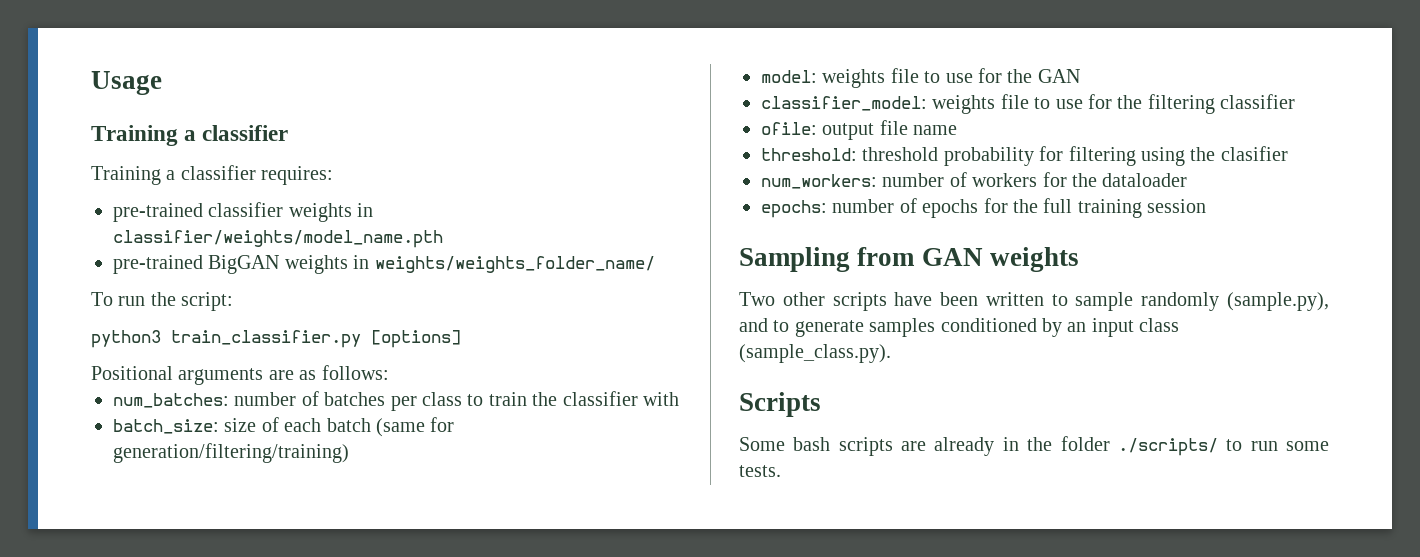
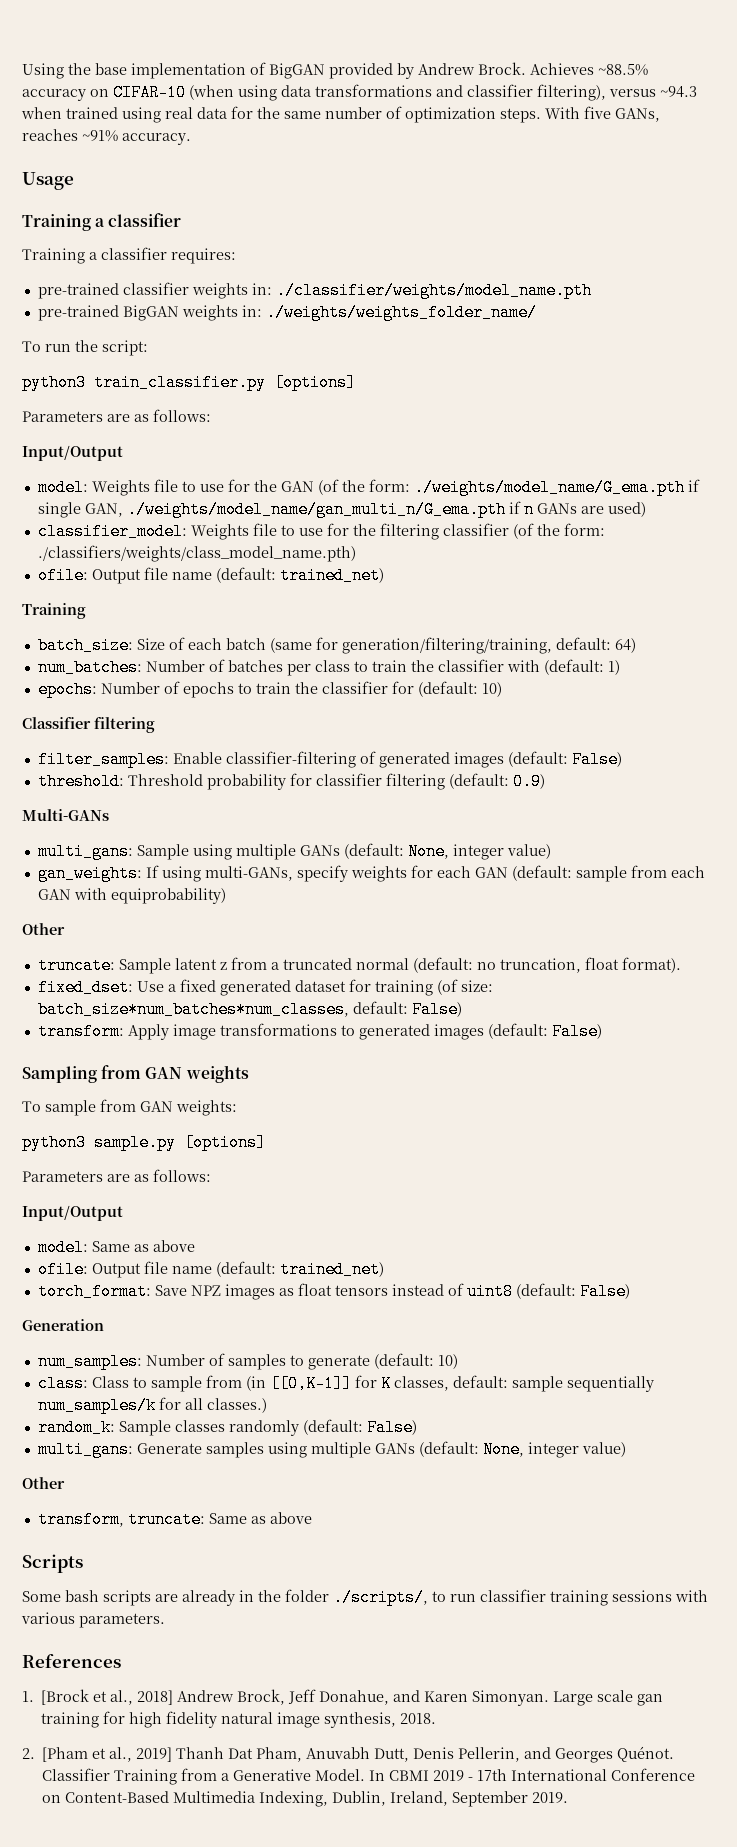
(91, 83) none -> [22,62,648,79] [22,84,697,101] [21,106,660,123] [22,129,191,145] Using the base implementation of BigGAN provided by Andrew Brock. Achieves ~88.5% accuracy on CIFAR-10 (when using data transformations and classifier filtering), versus ~94.3 when trained using real data for the same number of optimization steps. With five GANs, reaches ~91% accuracy. //
[357,203,374,217] [113,230,443,248] in classifier/weights/model_name.pth -> [251,282,592,299] in: ./classifier/weights/model_name.pth
[353,255,655,273] in weights/weights_folder_name/ -> [241,304,537,321] in: ./weights/weights_folder_name/
[91,365,389,385] Positional arguments are as follows: -> [22,409,211,422] [22,445,123,461] [37,479,700,496] [37,501,646,518] [37,523,605,540] [37,545,356,562] [37,567,384,584] [22,603,86,619] [37,637,636,654] Parameters are as follows: // Input/Output // model: Weights file to use for the GAN (of the form: ./weights/model_name/G_ema.pth if single GAN, ./weights/model_name/gan_multi_n/G_ema.pth if n GANs are used) // classifier_model: Weights file to use for the filtering classifier (of the form: ./classifiers/weights/class_model_name.pth) // ofile: Output file name (default: trained_net) // Training // batch_size: Size of each batch (same for generation/filtering/training, default: 64)
[234,392,297,406] number -> [145,660,205,672] Number
[113,417,455,437] [113,443,349,463] [761,68,1080,88] [761,94,1296,114] [761,120,958,140] // batch_size: size of each batch (same for generation/filtering/training) // model: weights file to use for the GAN // classifier_model: weights file to use for the filtering classifier // ofile: output file name -> [543,659,620,675] [37,681,502,698] [22,717,155,733] [37,751,622,768] (default: 1) // epochs: Number of epochs to train the classifier for (default: 10) // Classifier filtering // filter_samples: Enable classifier-filtering of generated images (default: False)
[862,147,939,161] threshold -> [127,774,203,786] Threshold
[1068,146,1288,166] [761,172,1188,189] [761,198,1207,218] [739,247,1079,272] [739,292,1329,311] [739,318,1180,337] [739,344,891,363] filtering using the clasifier // num_workers: number of workers for the dataloader // epochs: number of epochs for the full training session // Sampling from GAN weights // Two other scripts have been written to sample randomly (sample.py), and to generate samples conditioned by an input class (sample_class.py). -> [315,773,545,790] [22,809,109,821] [37,843,551,860] [37,865,705,882] [37,888,226,904] [22,923,65,935] [37,957,681,974] [37,979,493,996] [37,1001,462,1018] [37,1023,602,1040] [22,1065,249,1083] [22,1099,237,1116] [22,1134,266,1151] [22,1169,211,1182] [22,1205,123,1221] [37,1239,195,1256] [37,1261,384,1278] [37,1283,630,1300] [22,1319,104,1331] [37,1353,458,1370] [37,1375,654,1392] [37,1397,267,1414] [37,1419,417,1436] [37,1441,626,1458] [22,1477,65,1489] [37,1511,312,1528] classifier filtering (default: 0.9) // Multi-GANs // multi_gans: Sample using multiple GANs (default: None, integer value) // gan_weights: If using multi-GANs, specify weights for each GAN (default: sample from each GAN with equiprobability) // Other // truncate: Sample latent z from a truncated normal (default: no truncation, float format). // fixed_dset: Use a fixed generated dataset for training (of size: batch_size*num_batches*num_classes, default: False) // transform: Apply image transformations to generated images (default: False) // Sampling from GAN weights // To sample from GAN weights: // python3 sample.py [options] // Parameters are as follows: // Input/Output // model: Same as above // ofile: Output file name (default: trained_net) // torch_format: Save NPZ images as float tensors instead of uint8 (default: False) // Generation // num_samples: Number of samples to generate (default: 10) // class: Class to sample from (in [[0,K-1]] for K classes, default: sample sequentially num_samples/k for all classes.) // random_k: Sample classes randomly (default: False) // multi_gans: Generate samples using multiple GANs (default: None, integer value) // Other // transform, truncate: Same as above
[1117,438,1218,456] ./scripts/ -> [333,1589,428,1606] ./scripts/,
[1286,441,1329,451] [739,465,781,477] some tests. -> [480,1589,708,1606] [21,1612,165,1628] [22,1654,121,1668] [22,1689,664,1706] [41,1711,437,1728] [22,1746,675,1763] [42,1768,696,1785] [42,1791,569,1807] classifier training sessions with various parameters. // References // 1. [Brock et al., 2018] Andrew Brock, Jeff Donahue, and Karen Simonyan. Large scale gan training for high fidelity natural image synthesis, 2018. // 2. [Pham et al., 2019] Thanh Dat Pham, Anuvabh Dutt, Denis Pellerin, and Georges Quénot. Classifier Training from a Generative Model. In CBMI 2019 - 17th International Conference on Content-Based Multimedia Indexing, Dublin, Ireland, September 2019.

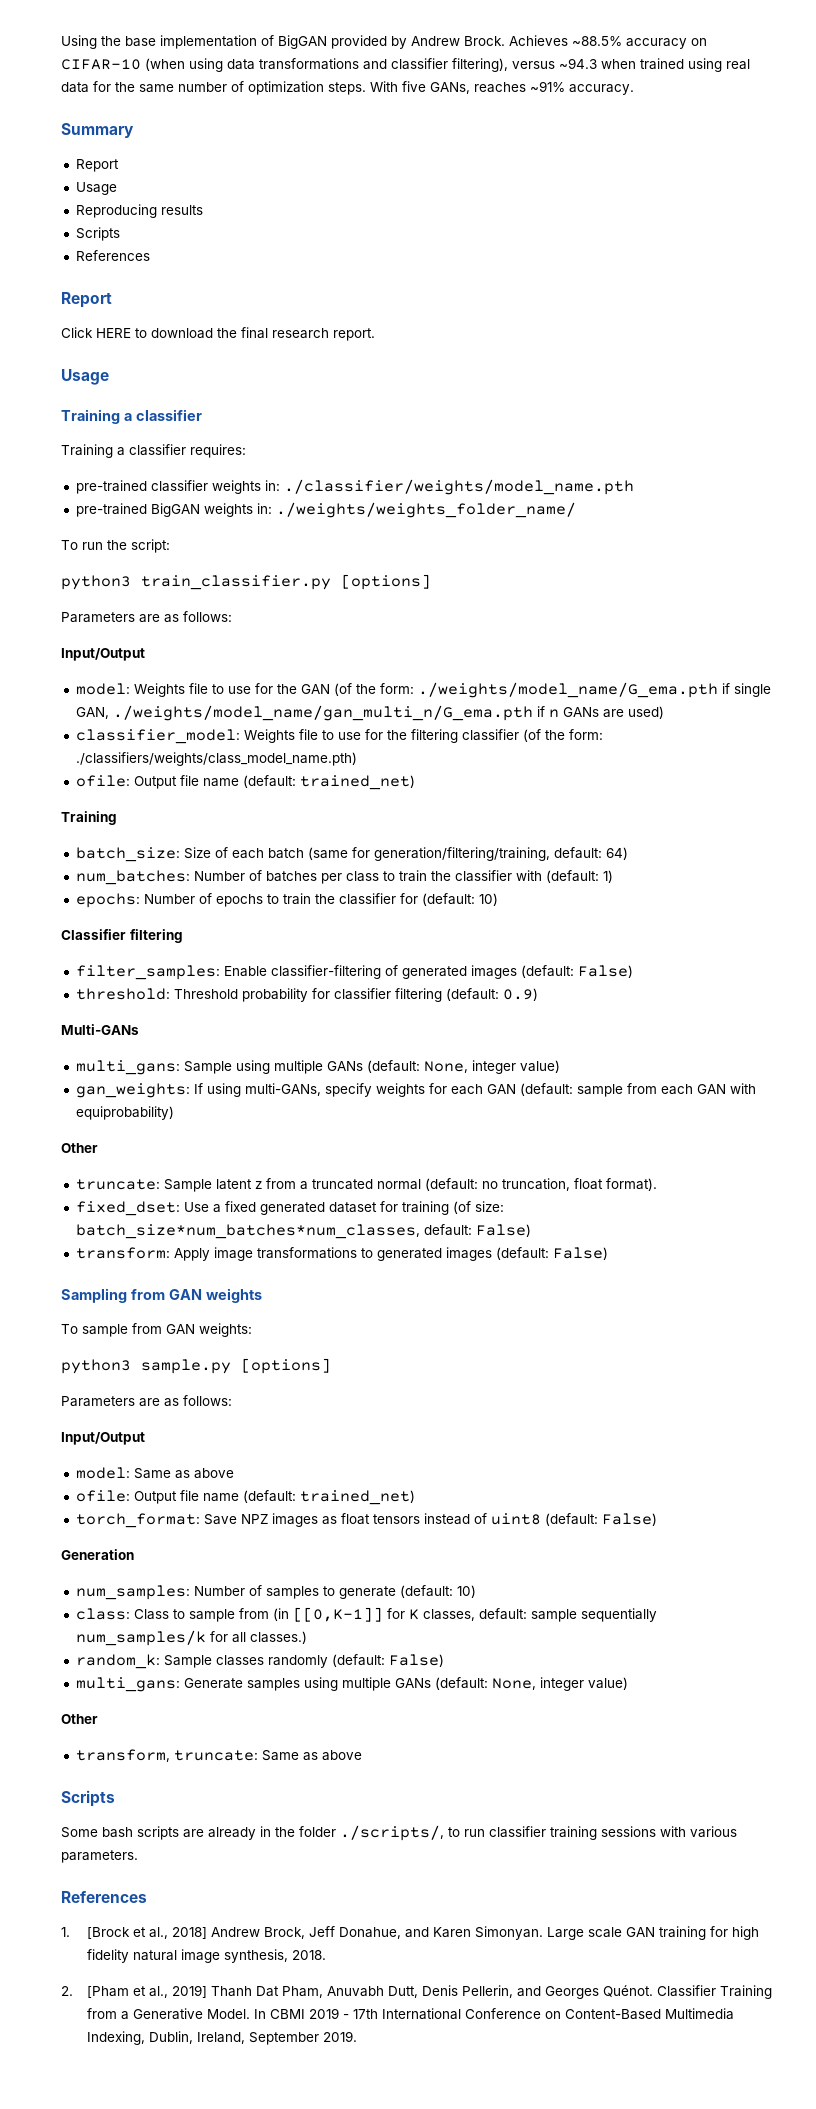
(191, 139) none -> [61,123,134,138] [75,159,119,172] [75,182,117,195] [75,204,203,218] [75,227,120,241] [75,250,150,261] [61,292,112,308] [61,327,375,341] // Summary // Report // Usage // Reproducing results // Scripts // References // Report // Click HERE to download the final research report.
[637,1694,664,1706] gan -> [626,1927,656,1937] GAN

